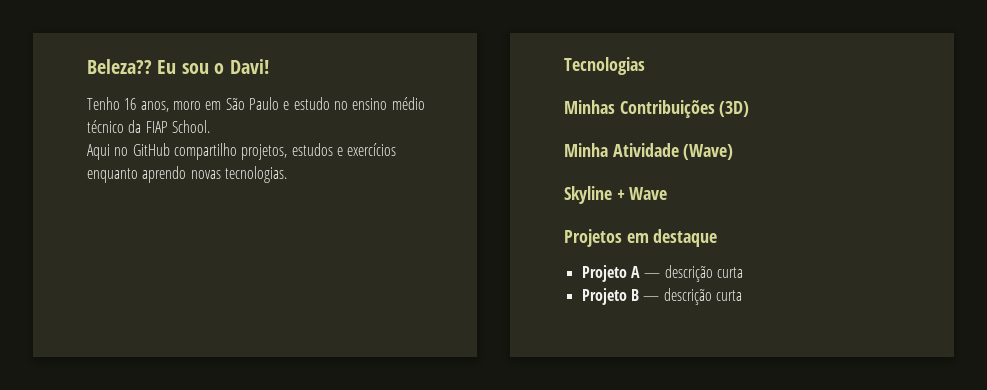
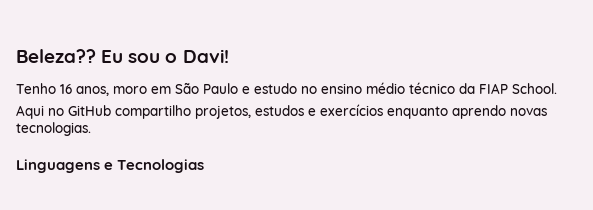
(287, 174) none -> [16,159,114,173] Linguagens e
[564,100,750,118] [564,143,734,160] [564,186,668,204] [564,229,718,247] [581,265,743,282] [581,288,742,305] // Minhas Contribuições (3D) // Minha Atividade (Wave) // Skyline + Wave // Projetos em destaque // Projeto A — descrição curta // Projeto B — descrição curta -> (205, 166) none

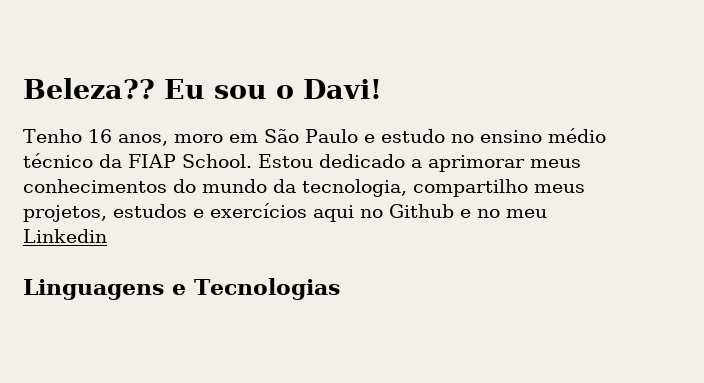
[16,104,547,119] [16,122,91,136] // Aqui no GitHub compartilho projetos, estudos e exercícios enquanto aprendo novas tecnologias. -> [258,154,581,172] [23,179,585,197] [23,203,547,222] [23,229,107,243] Estou dedicado a aprimorar meus conhecimentos do mundo da tecnologia, compartilho meus projetos, estudos e exercícios aqui no Github e no meu Linkedin

